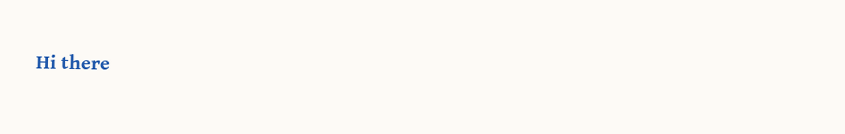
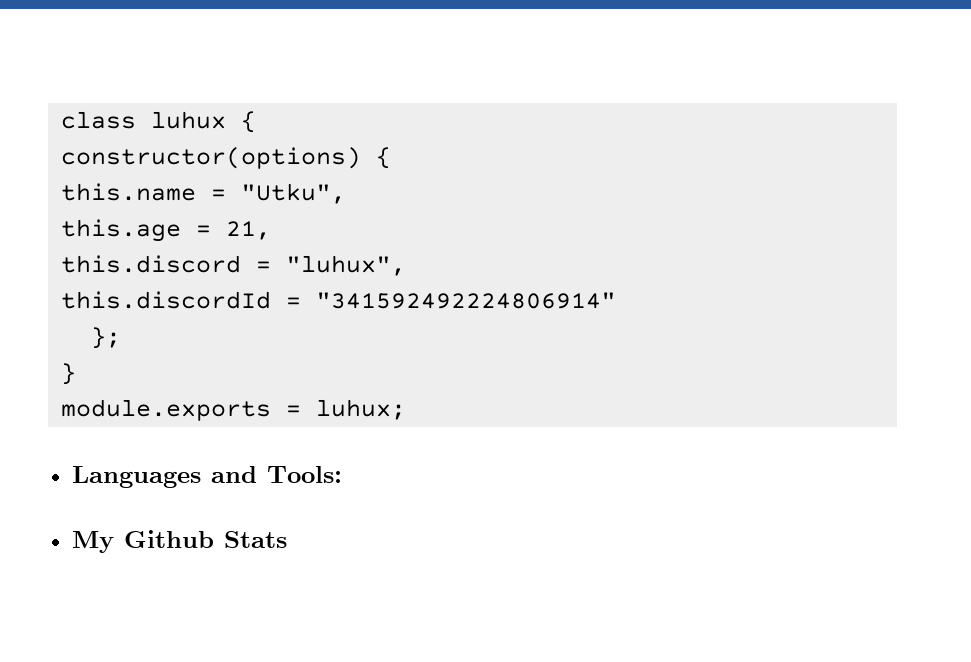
[35,53,112,70] Hi there -> [60,111,256,133] [60,147,391,169] [60,183,346,204] [60,219,271,242] [60,255,406,276] [60,291,616,309] [90,327,121,349] [60,363,76,385] [60,399,406,421] [71,466,342,488] [71,530,287,553] class luhux { // constructor(options) { // this.name = "Utku", // this.age = 21, // this.discord = "luhux", // this.discordId = "341592492224806914" // }; // } // module.exports = luhux; // Languages and Tools: // My Github Stats

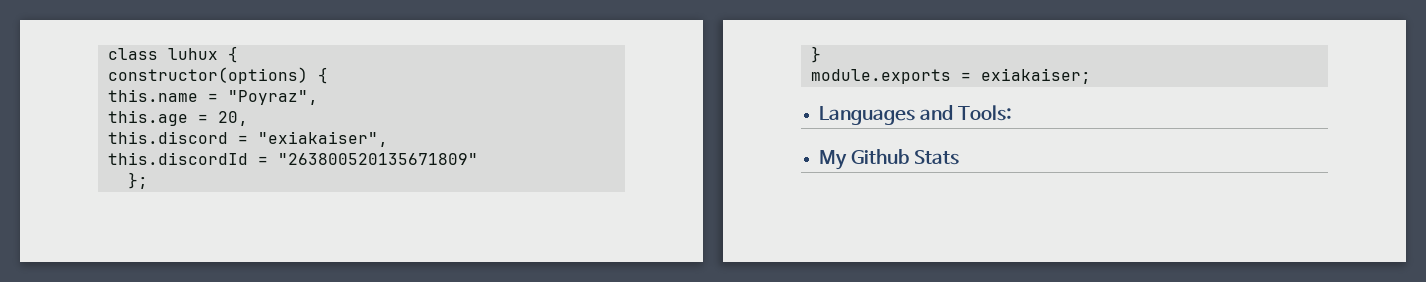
[240,183,346,204] "Utku", -> [227,90,318,105] "Poyraz",
[225,221,271,240] 21, -> [217,111,248,126] 20,
[285,255,406,276] "luhux", -> [257,131,388,147] "exiakaiser",
[315,292,616,309] "341592492224806914" -> [277,153,478,165] "263800520135671809"
[315,399,406,420] luhux; -> [980,68,1091,84] exiakaiser;

